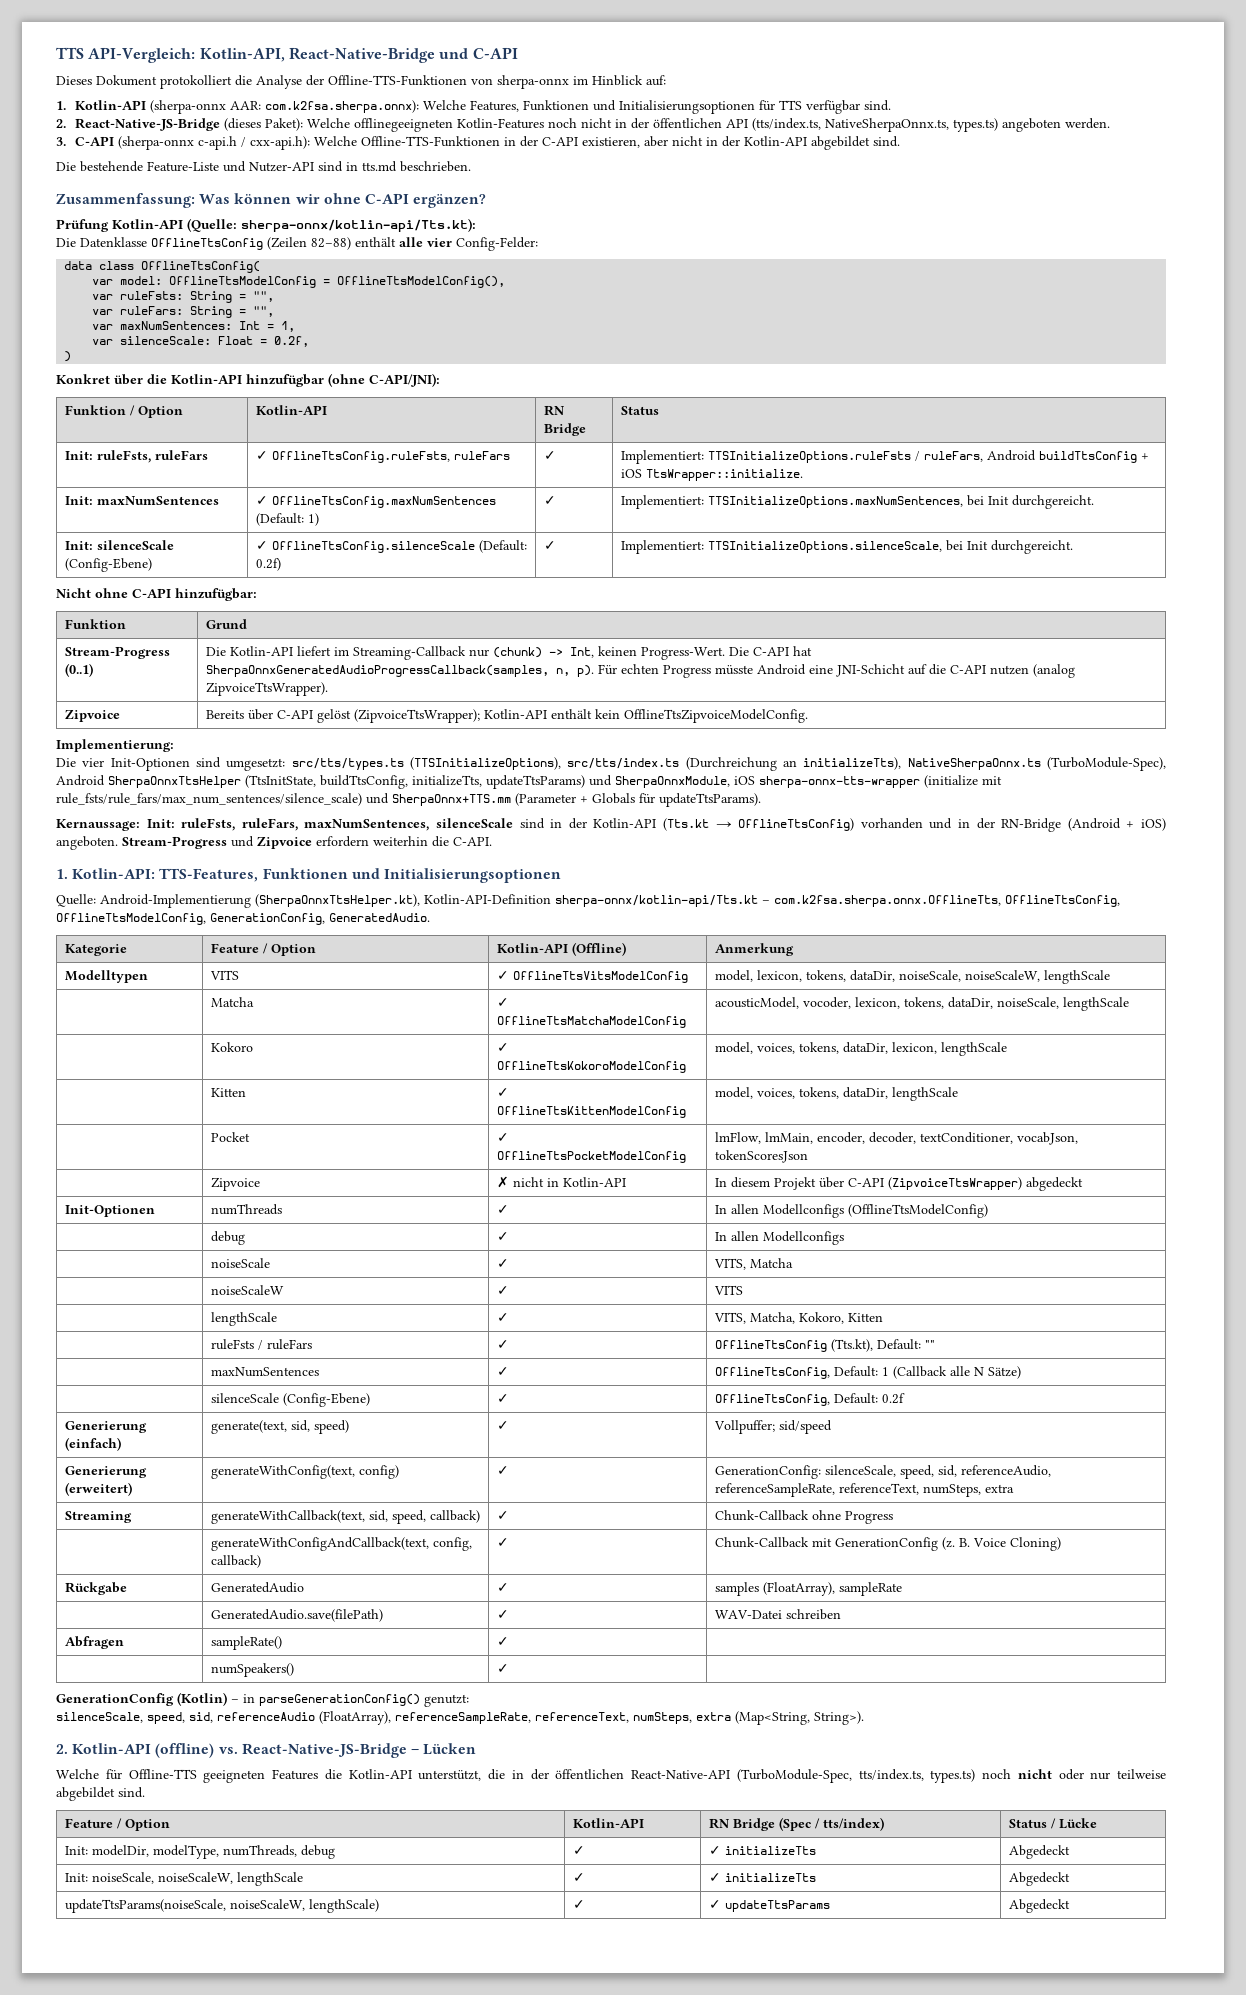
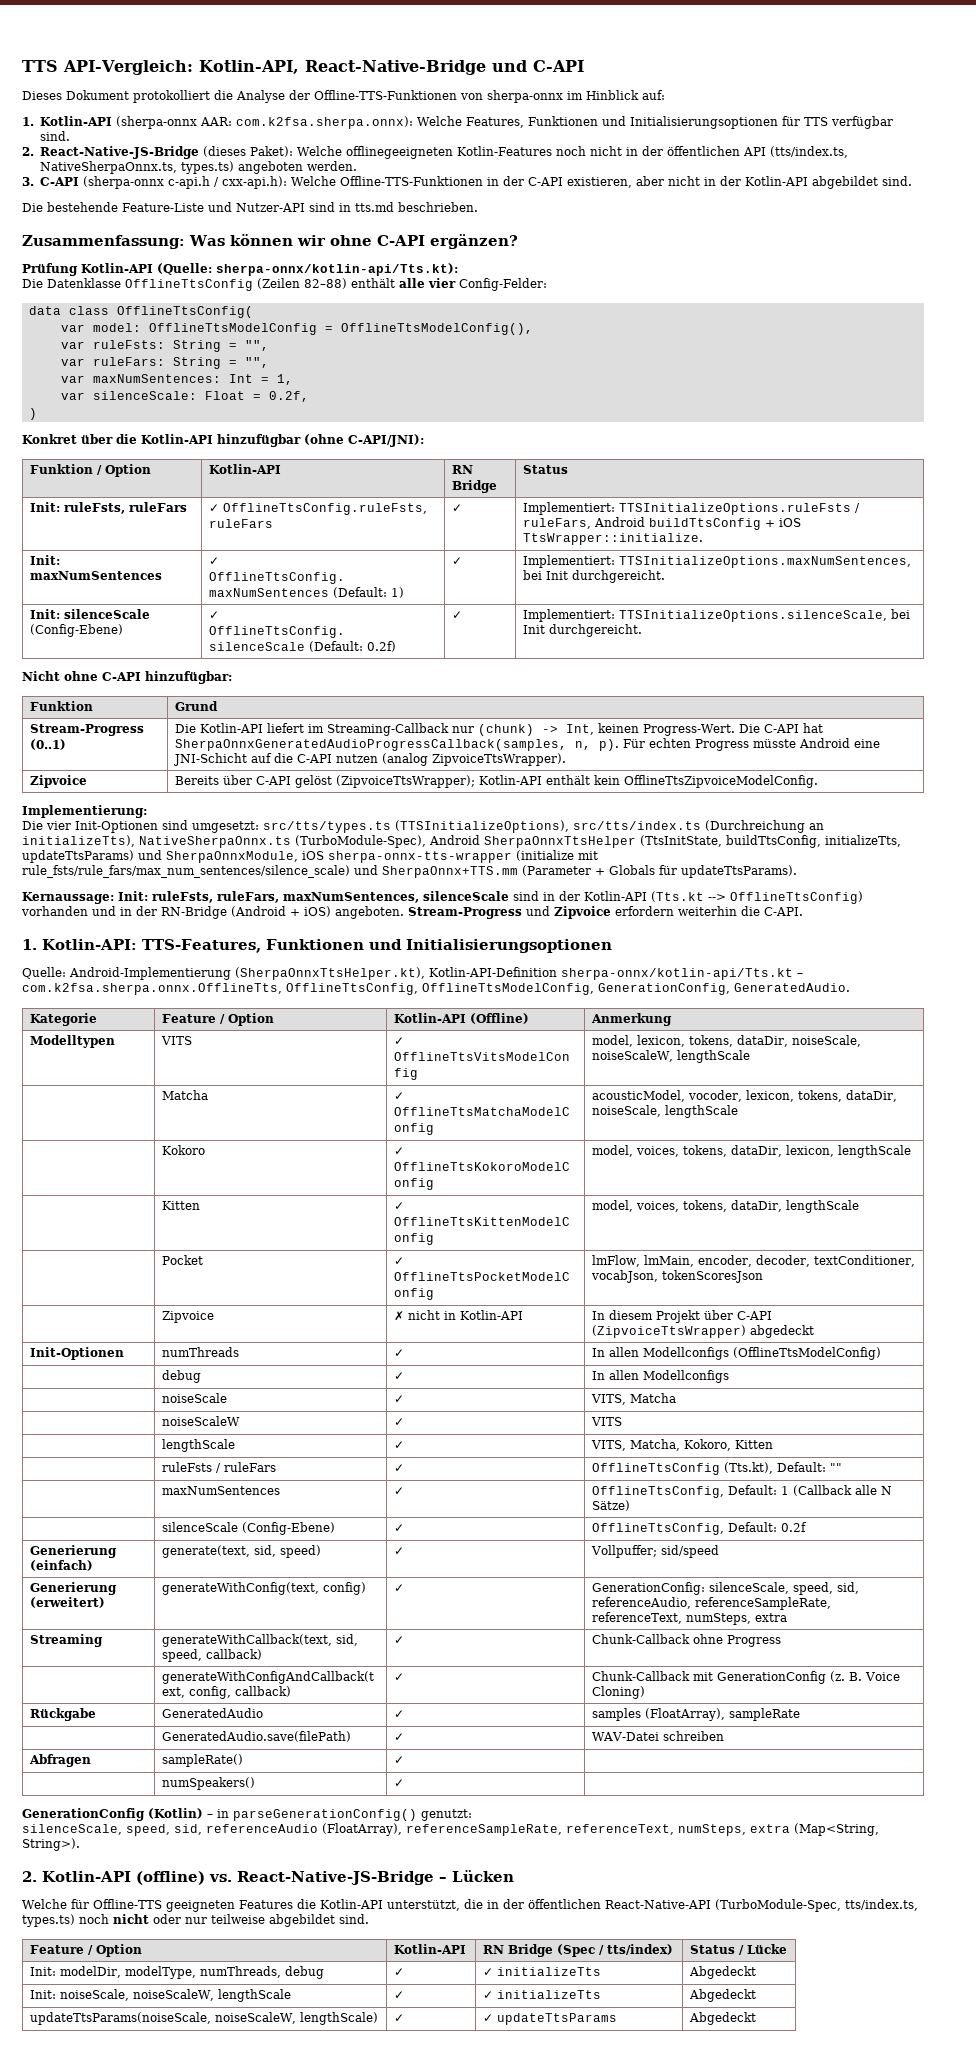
[715,821,732,828] → -> [708,894,726,901] -->

